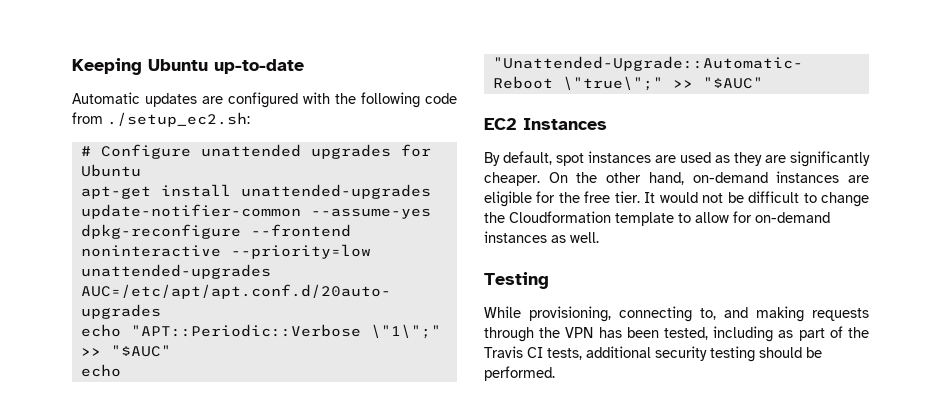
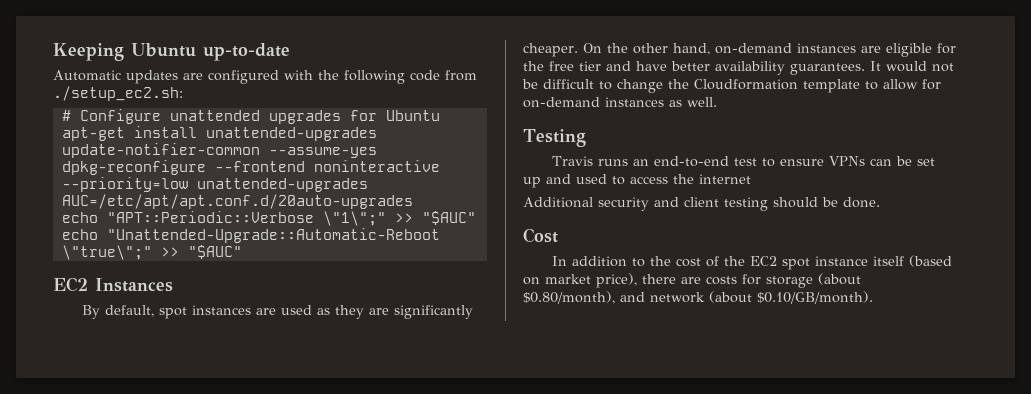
[614,191,640,203] tier. -> [579,61,865,75] tier and have better availability guarantees.
[484,306,869,322] [484,326,869,342] [484,346,822,362] [484,366,555,381] While provisioning, connecting to, and making requests through the VPN has been tested, including as part of the Travis CI tests, additional security testing should be performed. -> [552,156,936,167] [523,174,751,188] [523,197,880,211] [523,228,558,243] [552,255,953,270] [523,273,861,288] [523,291,873,304] Travis runs an end-to-end test to ensure VPNs can be set up and used to access the internet // Additional security and client testing should be done. // Cost // In addition to the cost of the EC2 spot instance itself (based on market price), there are costs for storage (about $0.80/month), and network (about $0.10/GB/month).

